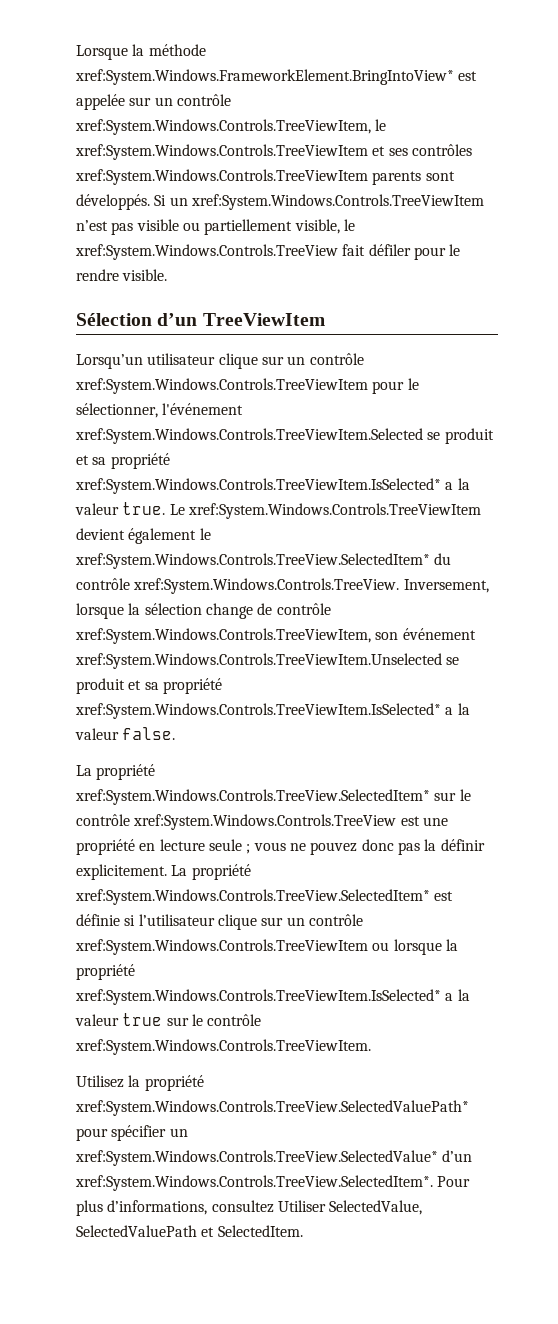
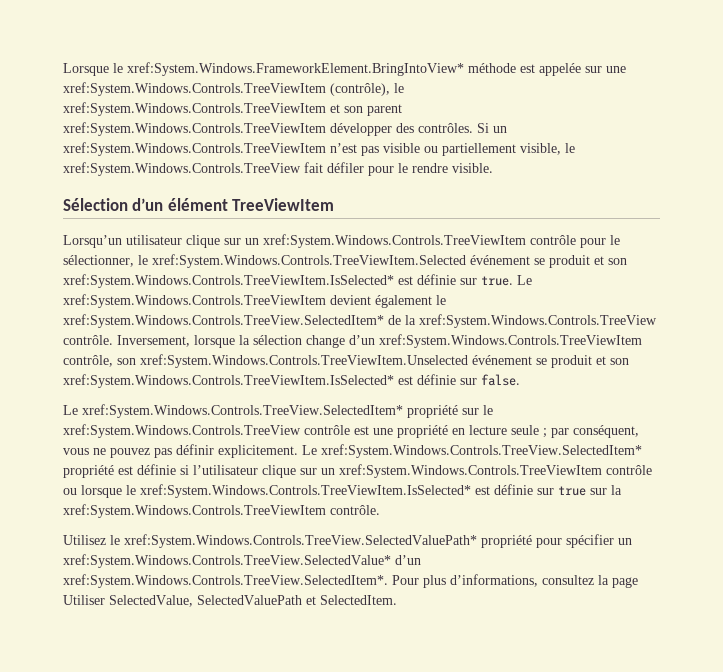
[132,44,206,56] [75,69,478,85] [76,94,231,110] [75,119,387,135] [75,144,472,160] [75,169,455,185] [76,194,150,210] la méthode xref:System.Windows.FrameworkElement.BringIntoView* est appelée sur un contrôle xref:System.Windows.Controls.TreeViewItem, le xref:System.Windows.Controls.TreeViewItem et ses contrôles xref:System.Windows.Controls.TreeViewItem parents sont développés. -> [113,62,626,76] [63,82,404,96] [63,102,402,116] [63,122,473,136] le xref:System.Windows.FrameworkElement.BringIntoView* méthode est appelée sur une xref:System.Windows.Controls.TreeViewItem (contrôle), le xref:System.Windows.Controls.TreeViewItem et son parent xref:System.Windows.Controls.TreeViewItem développer des contrôles.
(198, 319) none -> [167,198,228,211] élément
[309,353,364,365] [75,378,368,394] contrôle xref:System.Windows.Controls.TreeViewItem -> [263,234,576,248] xref:System.Windows.Controls.TreeViewItem contrôle
[162,403,244,415] [75,428,494,444] [76,453,170,469] [75,478,470,494] [75,503,119,515] l'événement xref:System.Windows.Controls.TreeViewItem.Selected se produit et sa propriété xref:System.Windows.Controls.TreeViewItem.IsSelected* a la valeur -> [138,254,627,268] [63,274,477,288] le xref:System.Windows.Controls.TreeViewItem.Selected événement se produit et son xref:System.Windows.Controls.TreeViewItem.IsSelected* est définie sur
[434,553,452,565] [76,578,400,594] du contrôle xref:System.Windows.Controls.TreeView. -> [388,314,657,328] [63,335,113,345] de la xref:System.Windows.Controls.TreeView contrôle.
[257,603,331,615] [75,628,476,644] [75,653,460,669] [76,678,222,694] [75,703,470,719] [75,727,176,740] [76,764,156,780] [75,789,471,805] [76,814,397,830] de contrôle xref:System.Windows.Controls.TreeViewItem, son événement xref:System.Windows.Controls.TreeViewItem.Unselected se produit et sa propriété xref:System.Windows.Controls.TreeViewItem.IsSelected* a la valeur false. // La propriété xref:System.Windows.Controls.TreeView.SelectedItem* sur le contrôle xref:System.Windows.Controls.TreeView -> [349,334,642,348] [63,354,629,368] [63,374,520,388] [63,404,493,418] [63,424,350,438] d’un xref:System.Windows.Controls.TreeViewItem contrôle, son xref:System.Windows.Controls.TreeViewItem.Unselected événement se produit et son xref:System.Windows.Controls.TreeViewItem.IsSelected* est définie sur false. // Le xref:System.Windows.Controls.TreeView.SelectedItem* propriété sur le xref:System.Windows.Controls.TreeView contrôle
(251, 849) none -> [551,425,639,438] par conséquent,
[361,839,485,855] [76,864,251,880] [75,889,430,905] donc pas la définir explicitement. La propriété xref:System.Windows.Controls.TreeView.SelectedItem* -> [154,444,642,458] [63,465,114,478] pas définir explicitement. Le xref:System.Windows.Controls.TreeView.SelectedItem* propriété
[308,914,363,926] [75,939,458,955] [76,964,135,980] [75,989,470,1005] [75,1013,262,1026] [75,1039,371,1055] [76,1075,204,1091] [75,1100,469,1116] contrôle xref:System.Windows.Controls.TreeViewItem ou lorsque la propriété xref:System.Windows.Controls.TreeViewItem.IsSelected* a la valeur true sur le contrôle xref:System.Windows.Controls.TreeViewItem. // Utilisez la propriété xref:System.Windows.Controls.TreeView.SelectedValuePath* -> [339,464,652,478] [63,484,622,498] [63,504,380,518] [63,534,532,548] xref:System.Windows.Controls.TreeViewItem contrôle ou lorsque le xref:System.Windows.Controls.TreeViewItem.IsSelected* est définie sur true sur la xref:System.Windows.Controls.TreeViewItem contrôle. // Utilisez le xref:System.Windows.Controls.TreeView.SelectedValuePath* propriété
(274, 1206) none -> [598,575,638,588] la page

